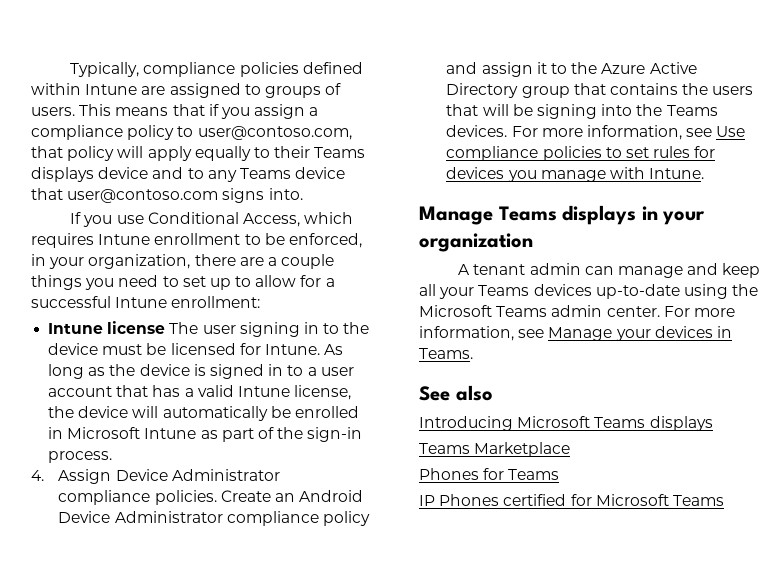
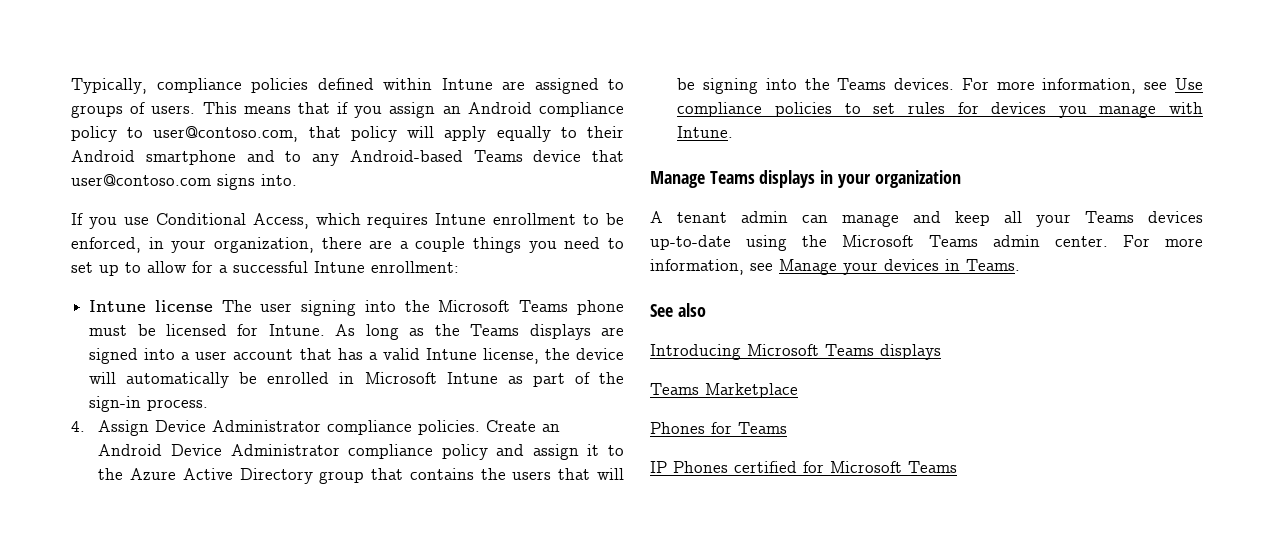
[309,107,319,116] a -> [442,102,532,114] an Android
[314,147,366,158] [31,167,149,182] Teams displays device -> [71,150,236,165] Android smartphone
(237, 176) none -> [349,150,463,162] Android-based
[303,322,370,334] [48,343,99,355] in to the device -> [364,300,624,315] into the Microsoft Teams phone
[139,364,304,379] device is signed in to -> [470,324,624,340] [89,348,176,364] Teams displays are signed into

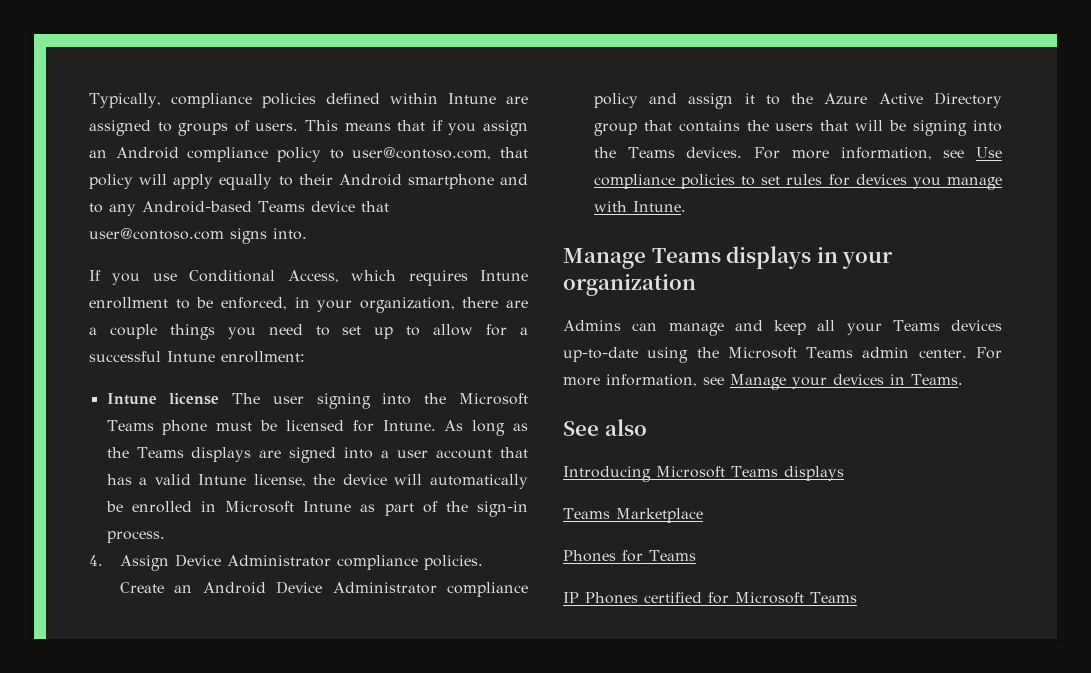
[650,211,788,223] A tenant admin -> [563,320,621,331] Admins

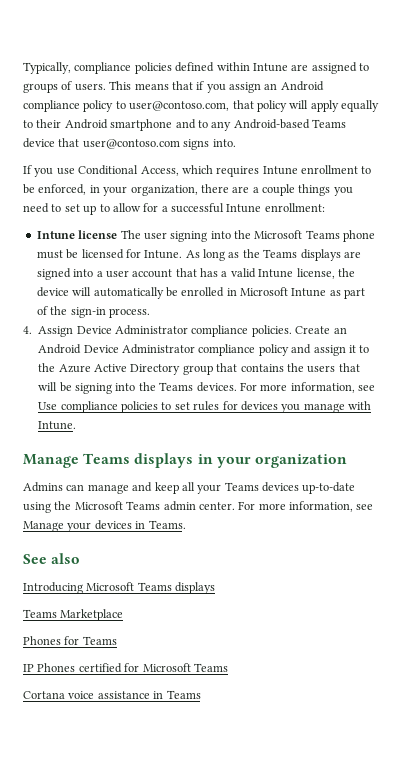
(857, 597) none -> [23,690,201,699] // Cortana voice assistance in Teams

